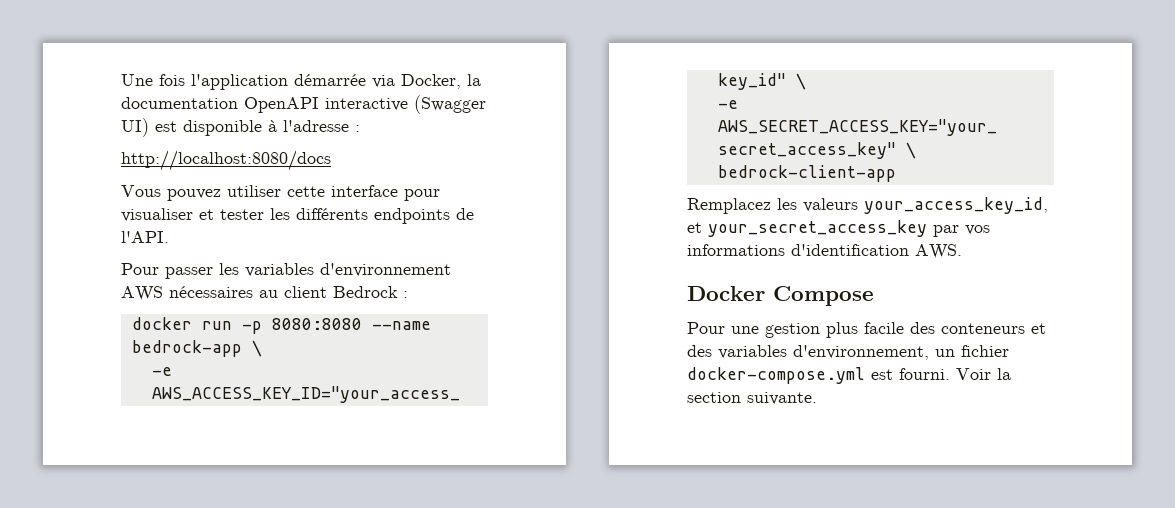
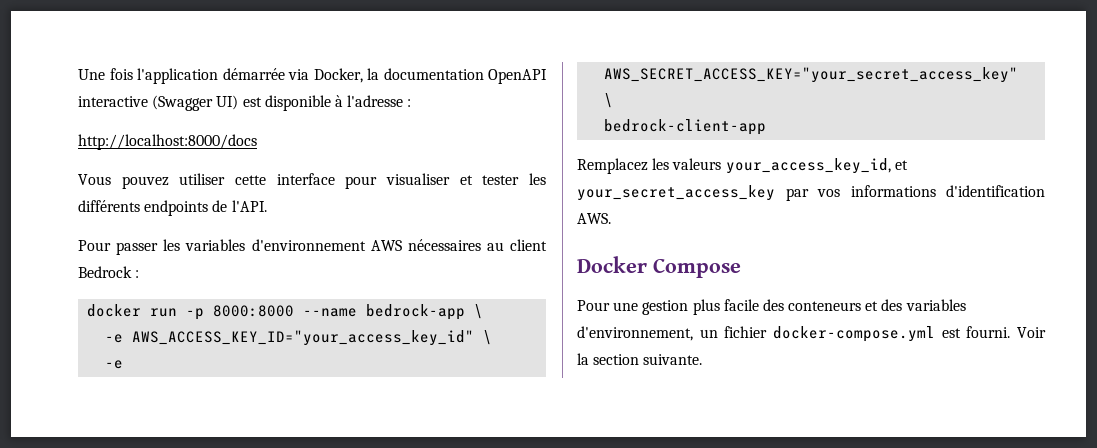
[121,150,331,171] http://localhost:8080/docs -> [78,134,257,150] http://localhost:8000/docs
[271,318,362,330] 8080:8080 -> [213,305,295,317] 8000:8000

